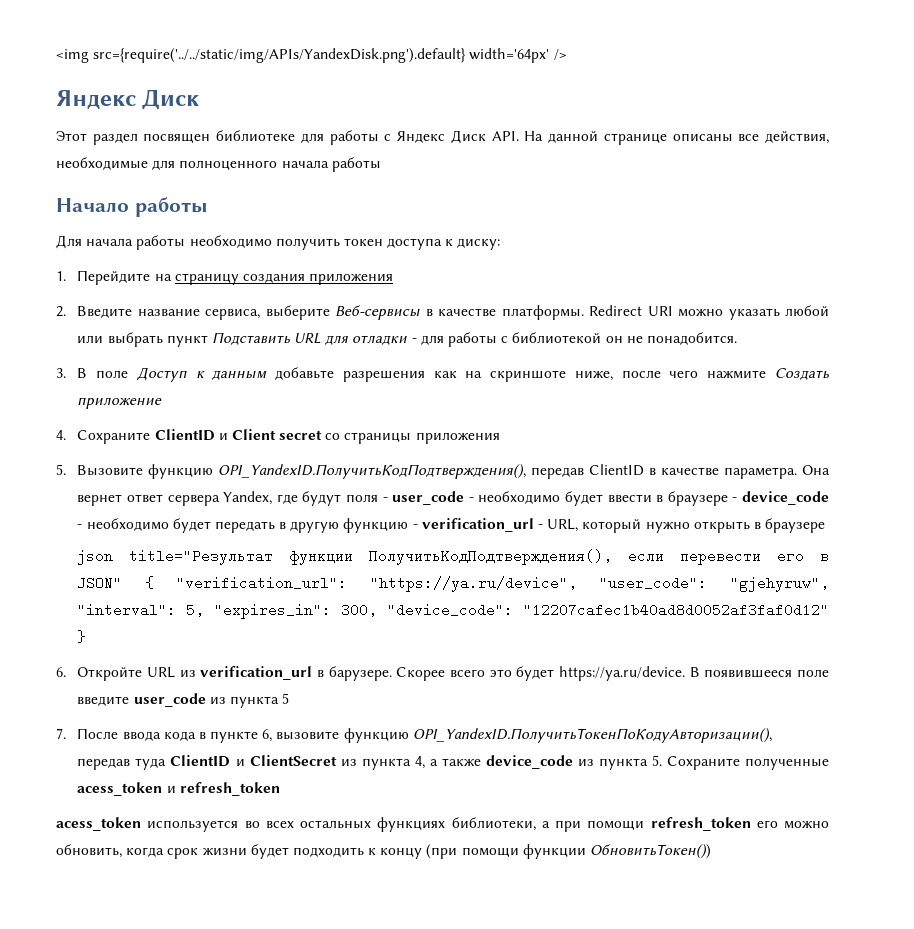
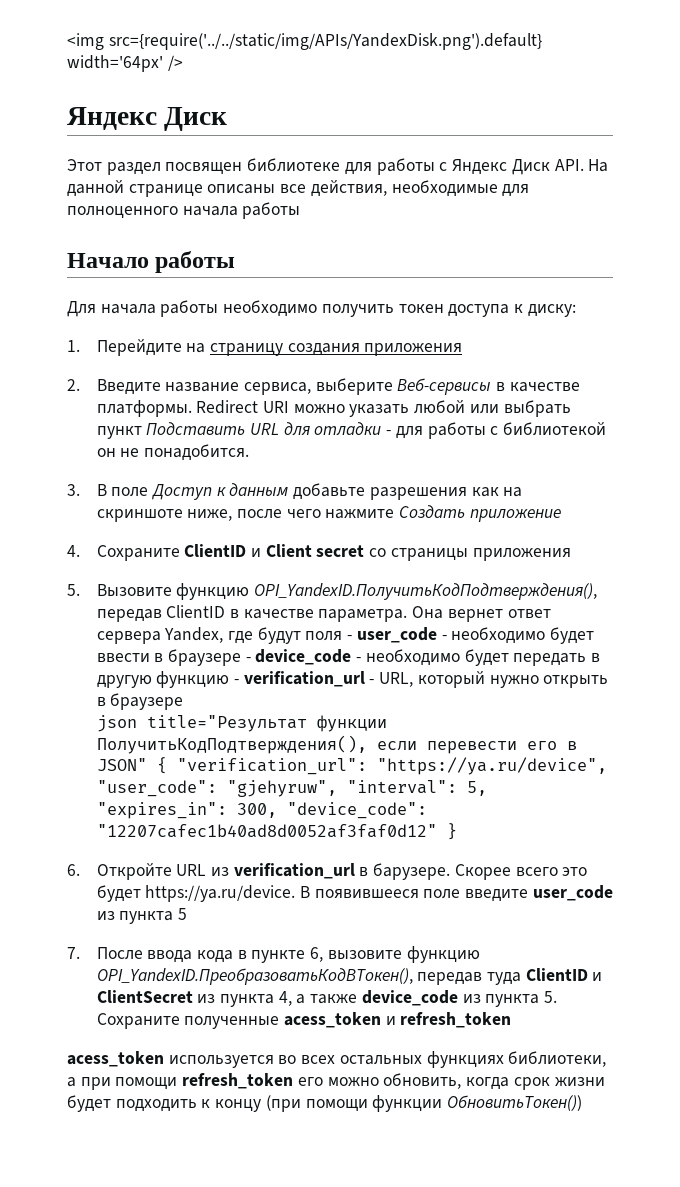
[412,728,772,743] OPI_YandexID.ПолучитьТокенПоКодуАвторизации(), -> [96,968,413,985] OPI_YandexID.ПреобразоватьКодВТокен(),

